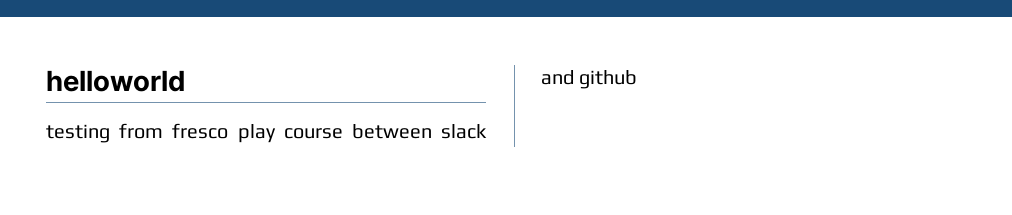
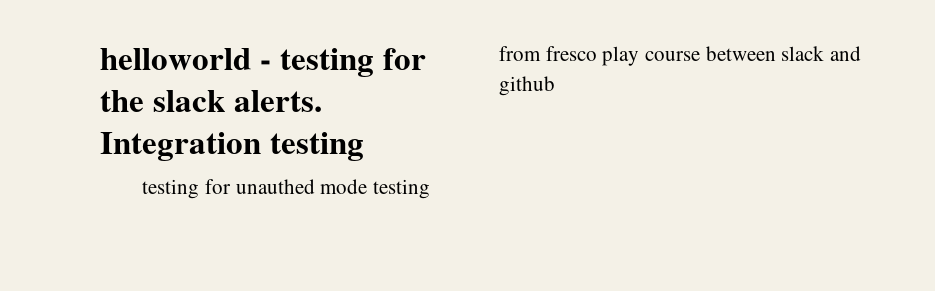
(185, 81) // -> [259,48,426,77] [100,90,322,112] [100,132,364,161] [142,179,368,199] - testing for the slack alerts. Integration testing // testing for unauthed mode

